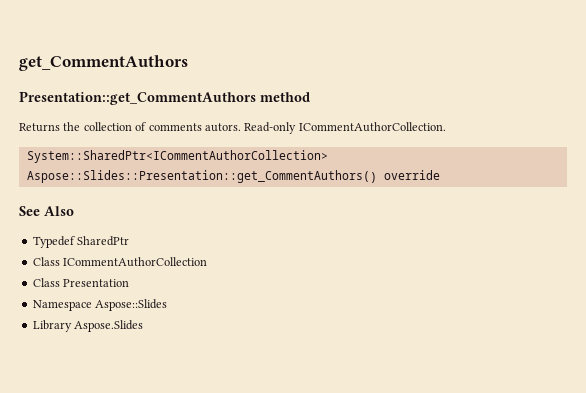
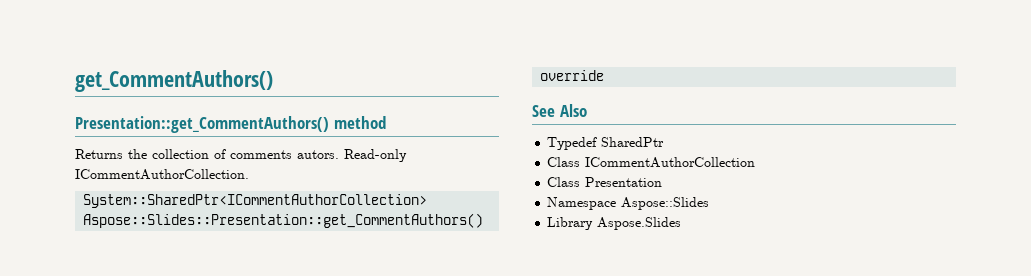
[19,55,188,71] [19,91,256,105] get_CommentAuthors // Presentation::get_CommentAuthors -> [75,70,273,92] [75,116,329,133] get_CommentAuthors() // Presentation::get_CommentAuthors()

